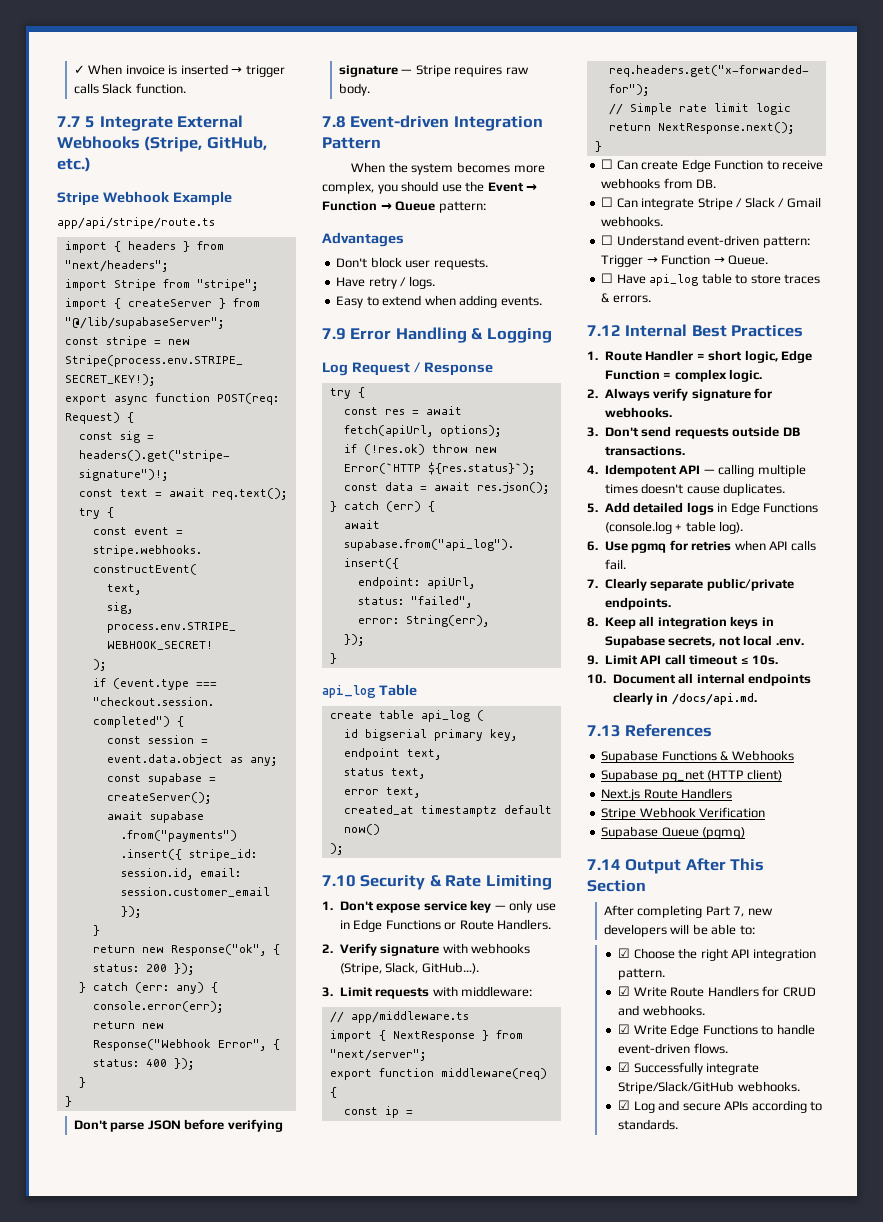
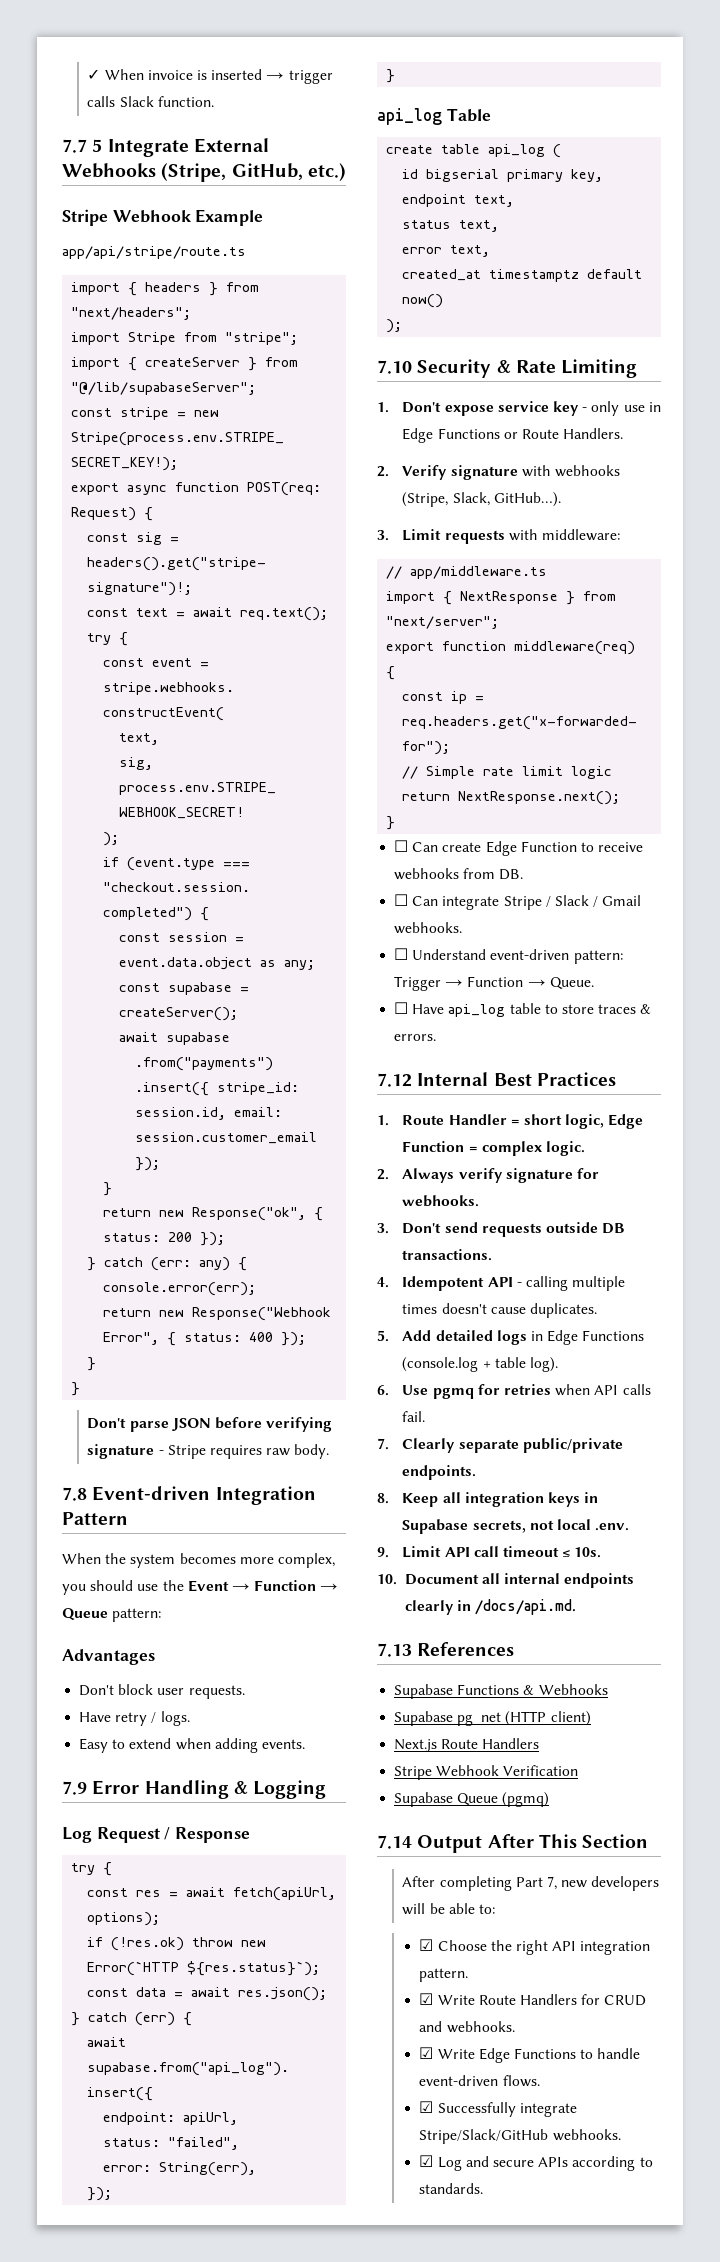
[401,69,413,74] — -> [158,1450,164,1455] -
[494,905,506,910] — -> [582,407,588,412] -
[703,469,715,474] — -> [516,1282,522,1287] -

